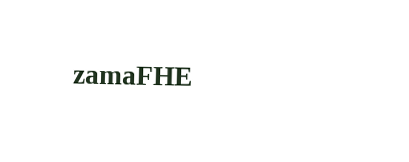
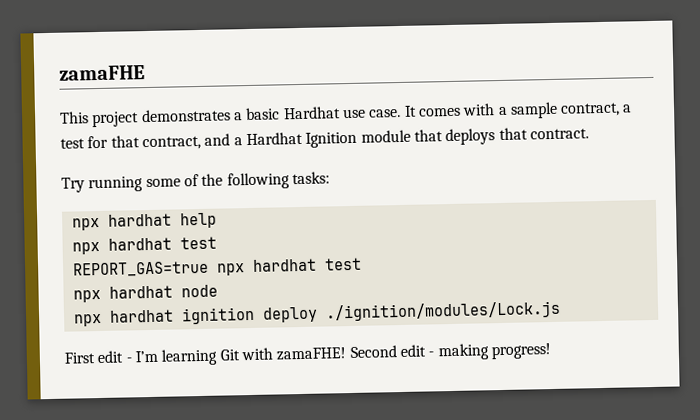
(193, 75) none -> [59,101,633,128] [60,127,589,151] [61,171,330,193] [71,212,217,231] [71,236,217,255] [72,257,362,278] [72,284,218,303] [73,300,561,327] [64,343,551,366] // This project demonstrates a basic Hardhat use case. It comes with a sample contract, a test for that contract, and a Hardhat Ignition module that deploys that contract. // Try running some of the following tasks: // npx hardhat help // npx hardhat test // REPORT_GAS=true npx hardhat test // npx hardhat node // npx hardhat ignition deploy ./ignition/modules/Lock.js // First edit - I’m learning Git with zamaFHE! Second edit - making progress!

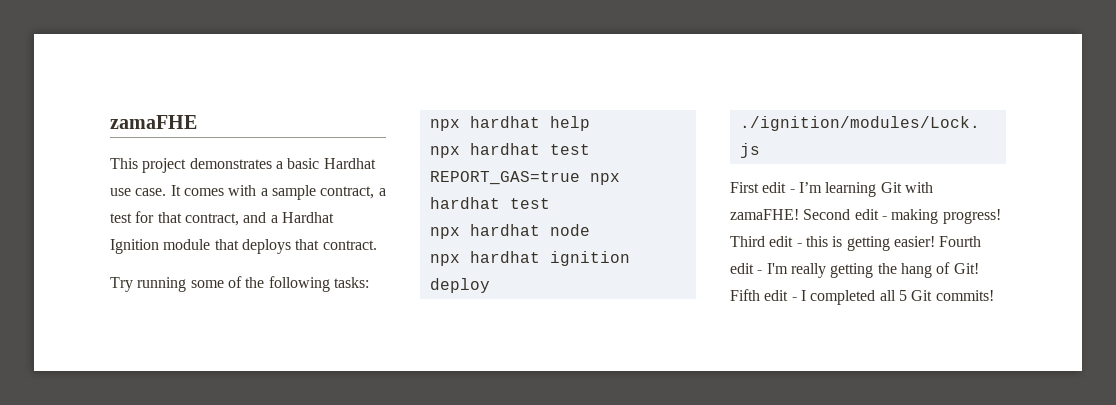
(551, 351) none -> [730,236,982,251] [730,262,979,278] [730,289,994,305] Third edit - this is getting easier! Fourth edit - I'm really getting the hang of Git! Fifth edit - I completed all 5 Git commits!

